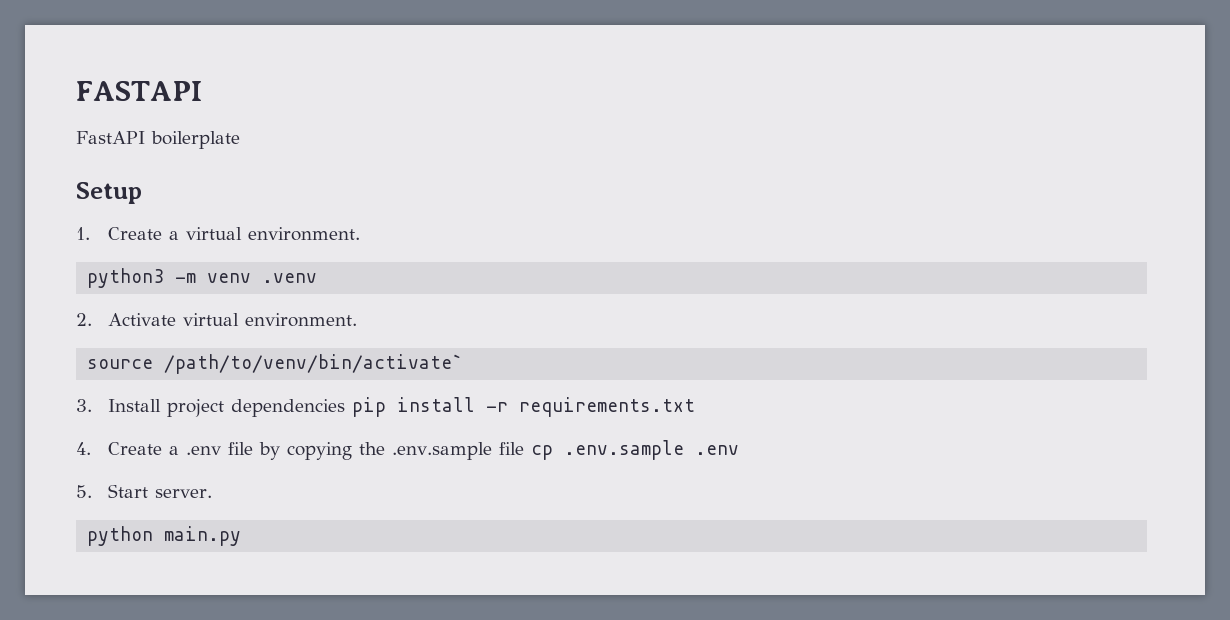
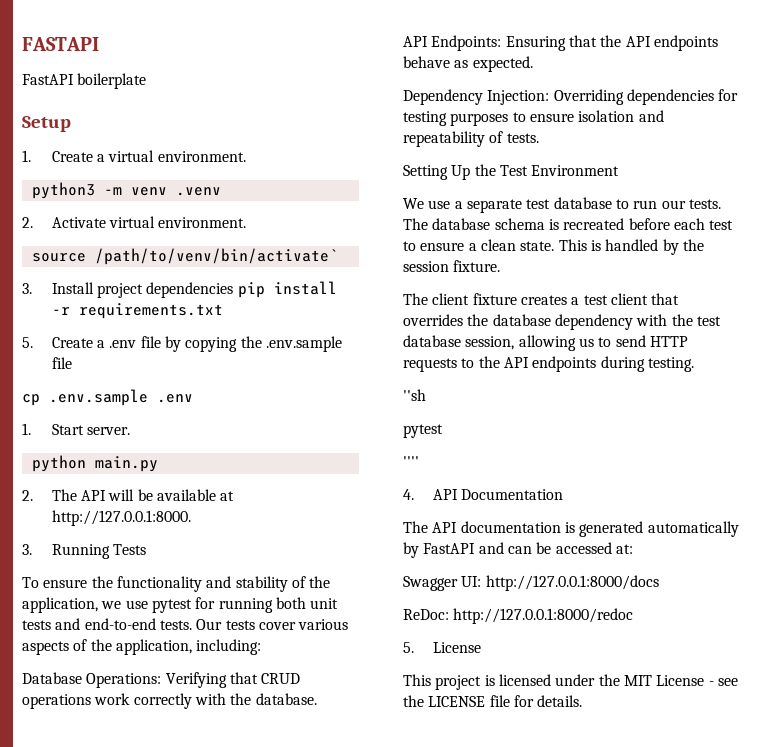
[76,442,91,455] 4. -> [22,337,33,348] 5.
(524, 448) none -> (72, 363) //
[76,485,92,498] 5. -> [22,423,31,435] 1.
(242, 536) none -> [22,489,235,501] [51,510,191,526] [22,544,147,559] [22,576,331,592] [22,597,339,613] [22,618,349,630] [22,639,262,655] [22,672,301,688] [22,693,317,709] [403,35,718,51] [403,56,533,72] [403,89,739,105] [403,110,664,126] [403,131,539,147] [403,164,620,180] [403,197,721,213] [403,218,734,230] [403,239,704,255] [403,260,501,272] [403,293,680,305] [403,314,721,330] [403,335,688,351] [403,356,694,372] [403,389,426,401] [403,424,443,438] [403,456,419,467] [403,489,564,500] [403,521,739,537] [403,542,633,558] [403,575,659,591] [403,608,634,624] [403,642,481,653] [403,674,738,690] [403,695,583,707] // 2. The API will be available at http://127.0.0.1:8000. // 3. Running Tests // To ensure the functionality and stability of the application, we use pytest for running both unit tests and end-to-end tests. Our tests cover various aspects of the application, including: // Database Operations: Verifying that CRUD operations work correctly with the database. // API Endpoints: Ensuring that the API endpoints behave as expected. // Dependency Injection: Overriding dependencies for testing purposes to ensure isolation and repeatability of tests. // Setting Up the Test Environment // We use a separate test database to run our tests. The database schema is recreated before each test to ensure a clean state. This is handled by the session fixture. // The client fixture creates a test client that overrides the database dependency with the test database session, allowing us to send HTTP requests to the API endpoints during testing. // ''sh // pytest // '''' // 4. API Documentation // The API documentation is generated automatically by FastAPI and can be accessed at: // Swagger UI: http://127.0.0.1:8000/docs // ReDoc: http://127.0.0.1:8000/redoc // 5. License // This project is licensed under the MIT License - see the LICENSE file for details.

